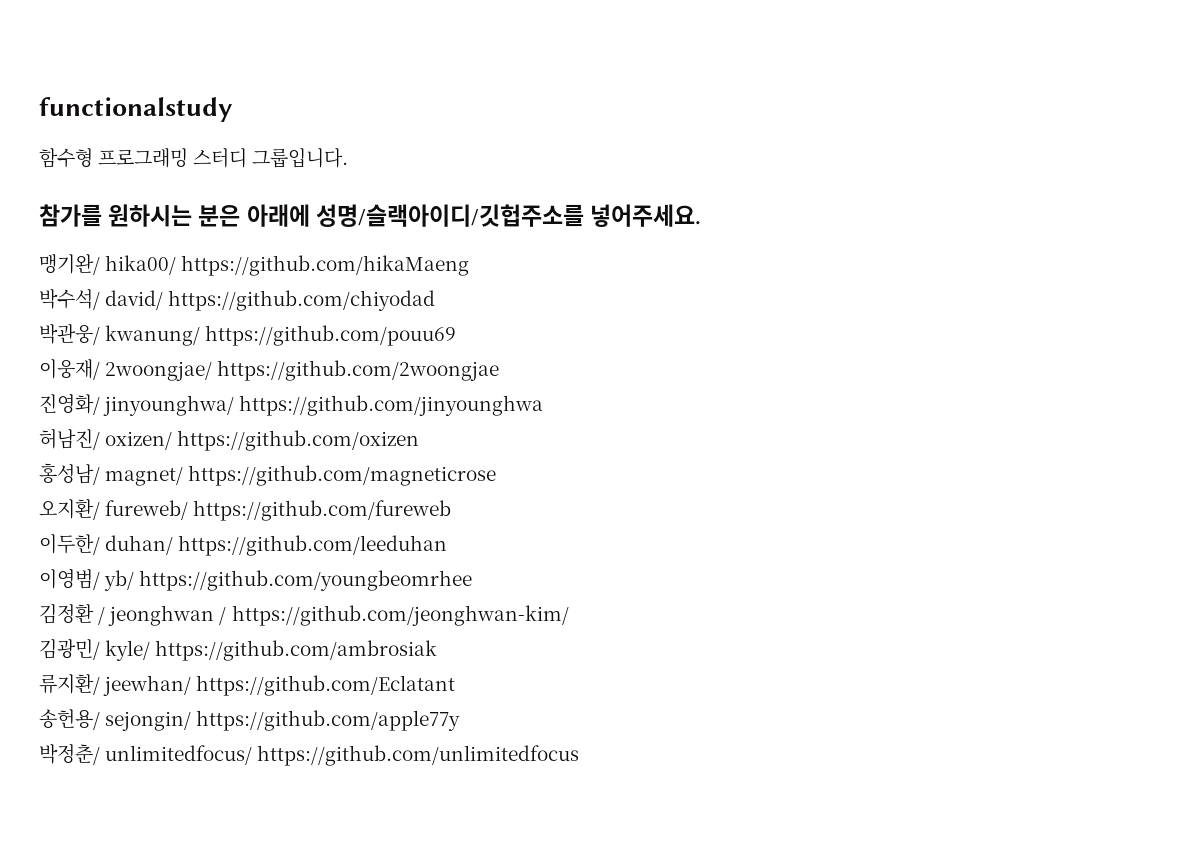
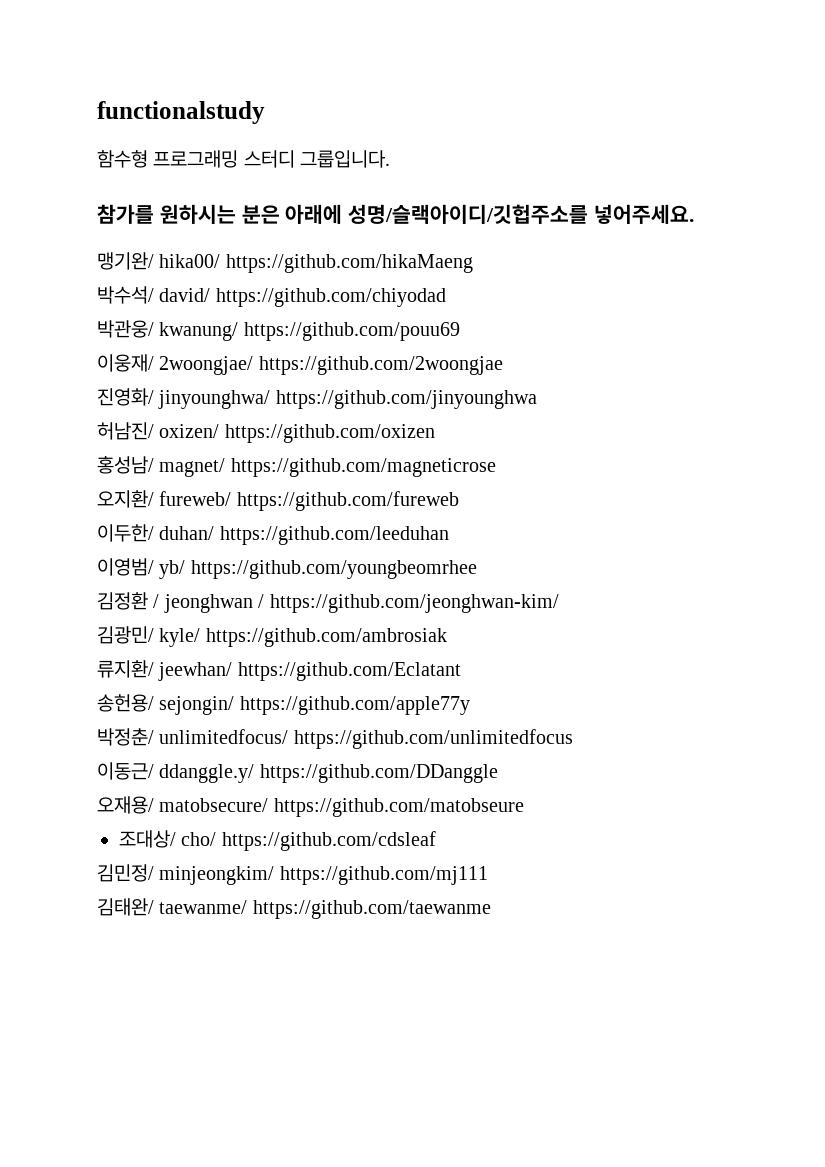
(580, 755) none -> [97,762,498,783] [97,796,524,817] [119,830,436,851] [97,864,488,885] [97,898,491,919] // 이동근/ ddanggle.y/ https://github.com/DDanggle // 오재용/ matobsecure/ https://github.com/matobseure // 조대상/ cho/ https://github.com/cdsleaf // 김민정/ minjeongkim/ https://github.com/mj111 // 김태완/ taewanme/ https://github.com/taewanme

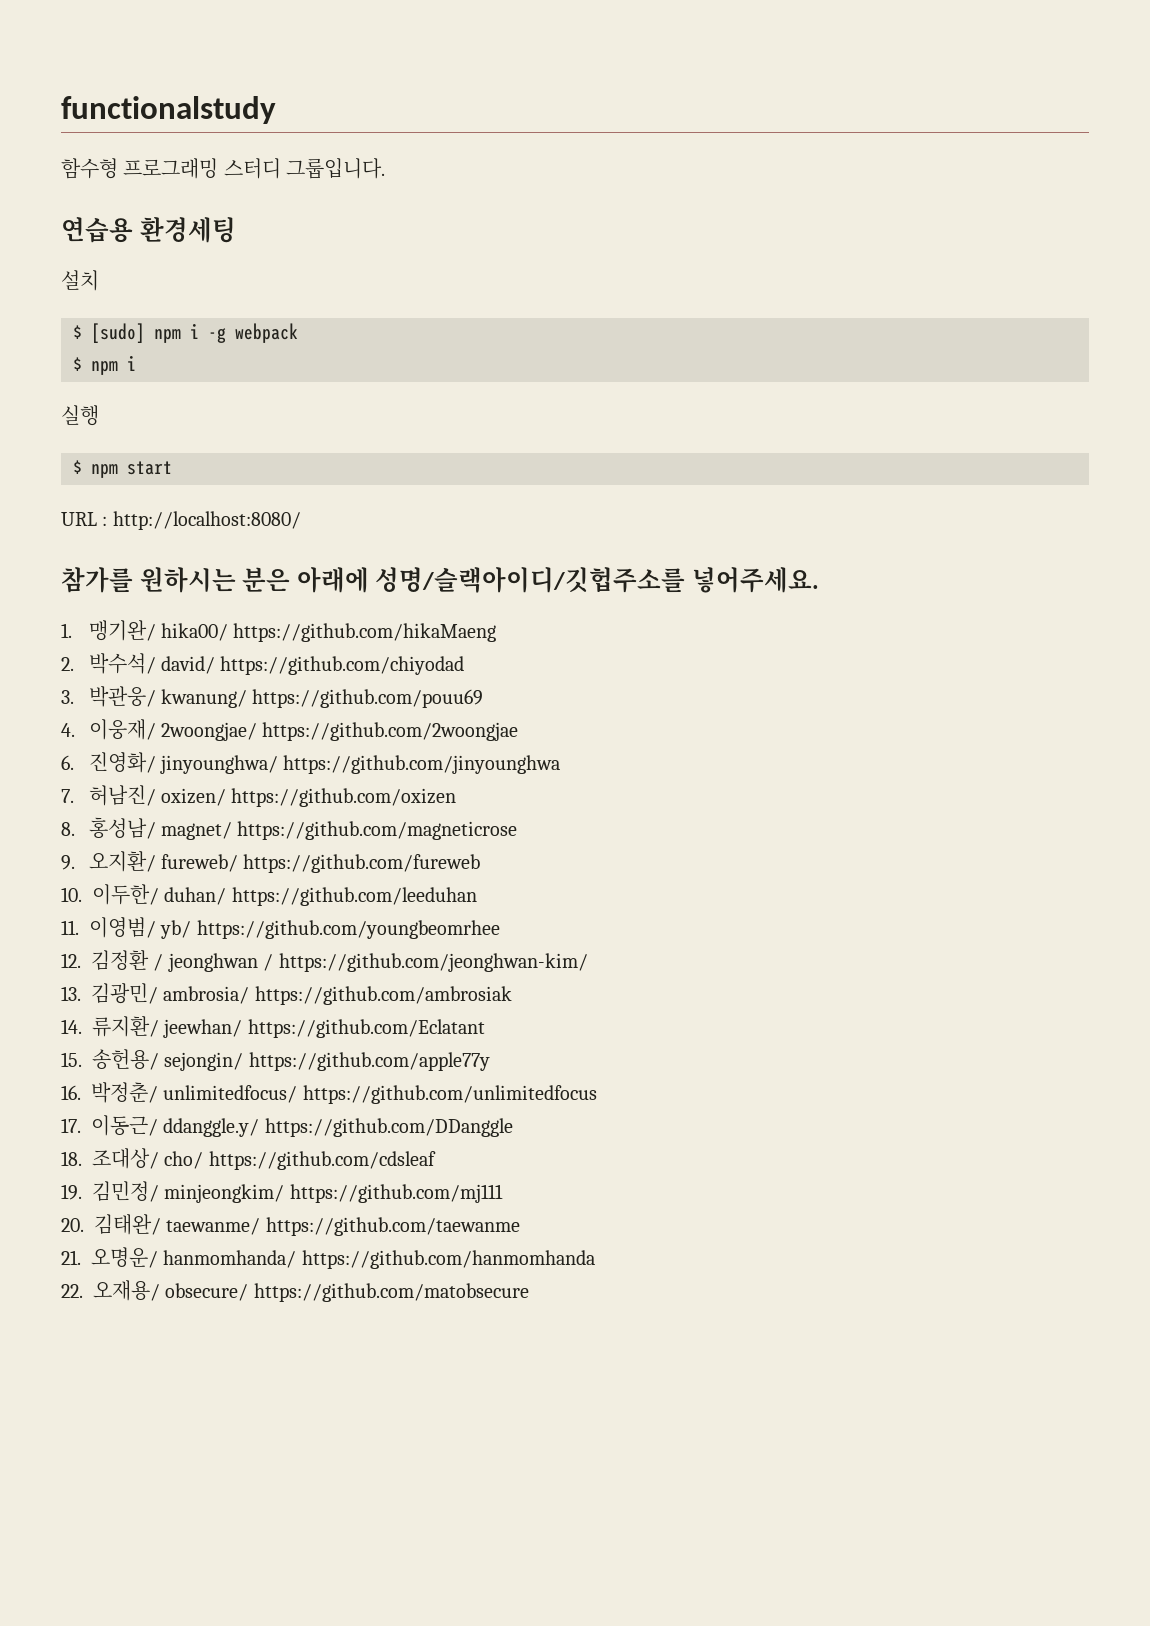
(391, 159) none -> [61,217,236,243] [61,270,99,291] [73,323,298,343] [73,355,136,375] [61,405,99,426] [73,460,172,478] [61,511,301,530] // 연습용 환경세팅 // 설치 // $ [sudo] npm i -g webpack // $ npm i // 실행 // $ npm start // URL : http://localhost:8080/
(695, 214) none -> [61,623,72,638] 1.
(473, 263) none -> [61,657,74,671] 2.
(446, 297) none -> [61,690,74,704] 3.
(460, 331) none -> [61,723,75,737] 4.
(503, 365) none -> [61,755,74,770] 6.
(537, 399) none -> [61,789,74,803] 7.
(435, 433) none -> [61,822,75,836] 8.
(496, 467) none -> [61,855,75,870] 9.
(459, 501) none -> [61,887,82,902] 10.
(449, 535) none -> [61,920,79,935] 11.
(477, 569) none -> [61,953,81,968] 12.
[97,626,201,647] 김광민/ kyle/ -> [61,983,250,1004] 13. 김광민/ ambrosia/
(447, 637) none -> [61,1019,82,1034] 14.
(461, 671) none -> [61,1052,82,1067] 15.
(470, 705) none -> [61,1085,81,1100] 16.
(573, 739) none -> [61,1118,81,1133] 17.
[97,796,524,817] 오재용/ matobsecure/ https://github.com/matobseure // -> [61,1151,82,1166] 18.
(436, 841) none -> [61,1184,82,1200] 19.
(488, 875) none -> [61,1218,84,1232] 20.
(491, 909) none -> [61,1247,595,1269] [61,1280,529,1302] // 21. 오명운/ hanmomhanda/ https://github.com/hanmomhanda // 22. 오재용/ obsecure/ https://github.com/matobsecure

